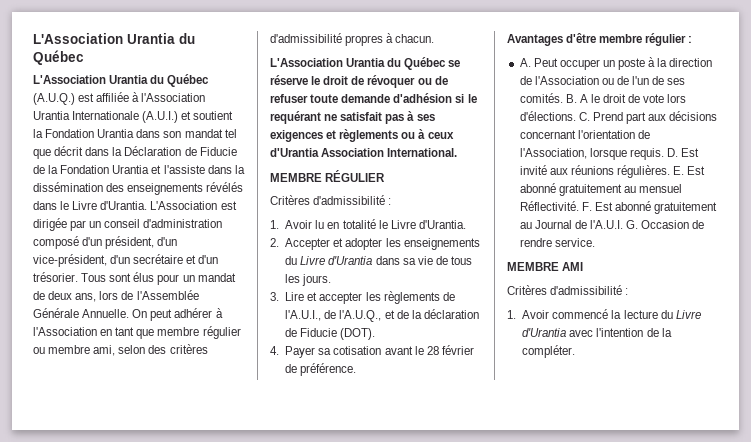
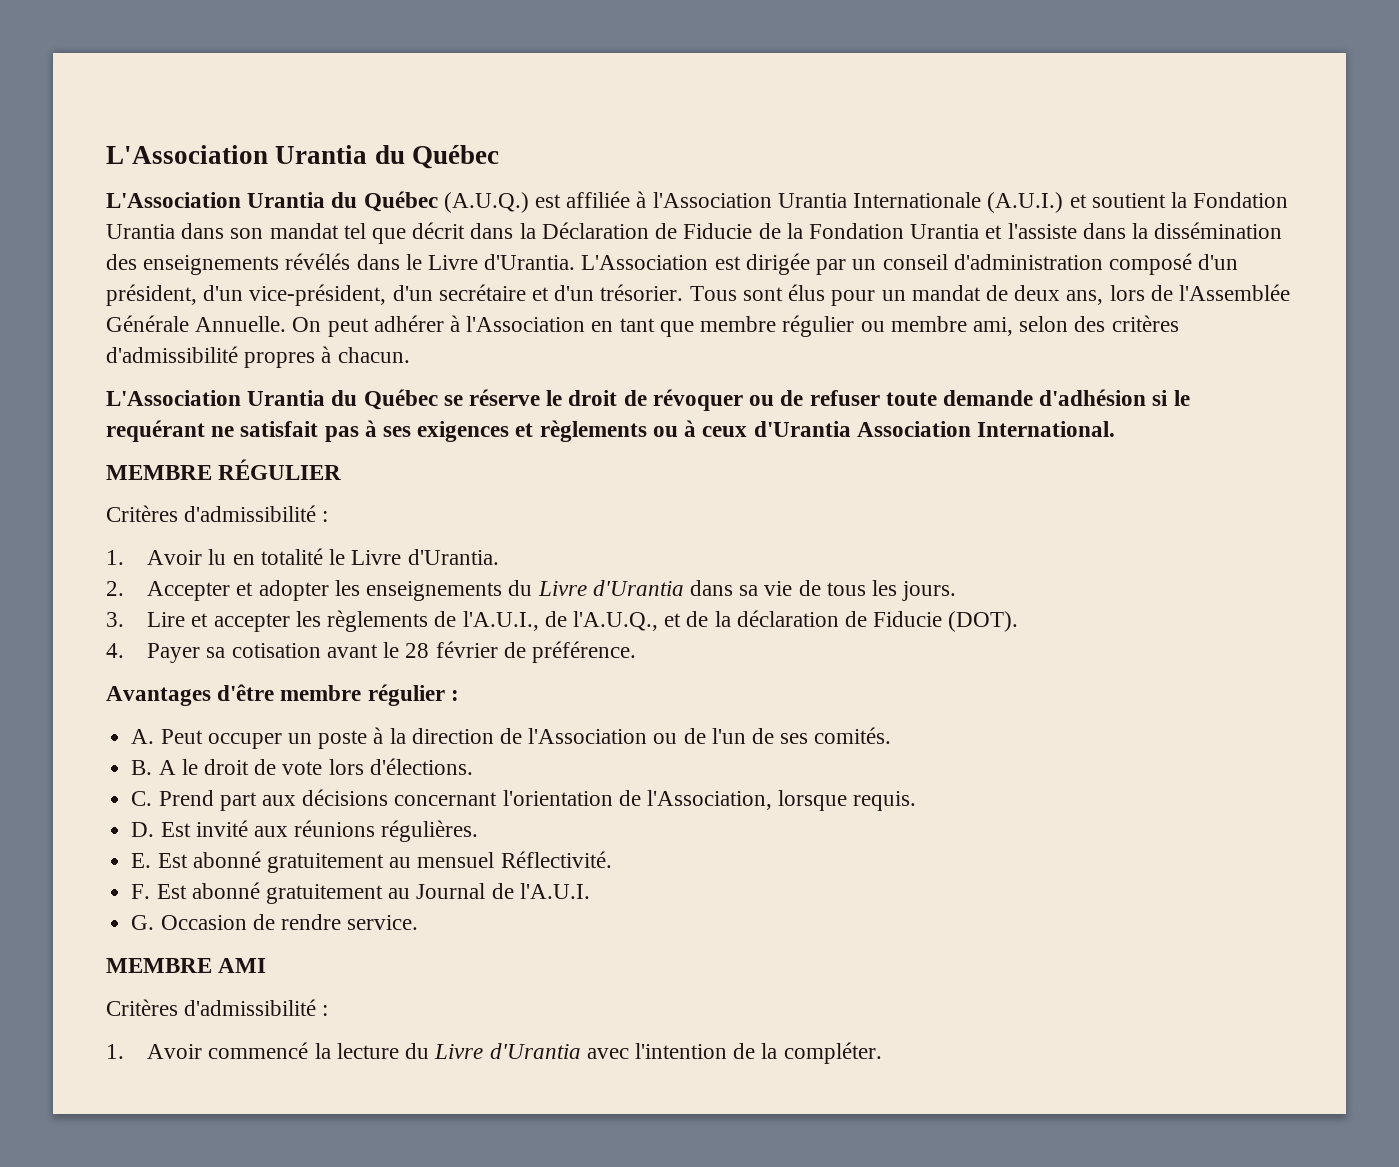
(563, 98) none -> (892, 735) //
(576, 116) none -> (473, 766) //
(664, 154) none -> (917, 801) //
(670, 171) none -> (479, 831) //
(579, 206) none -> (612, 859) //
(623, 224) none -> (590, 891) //

